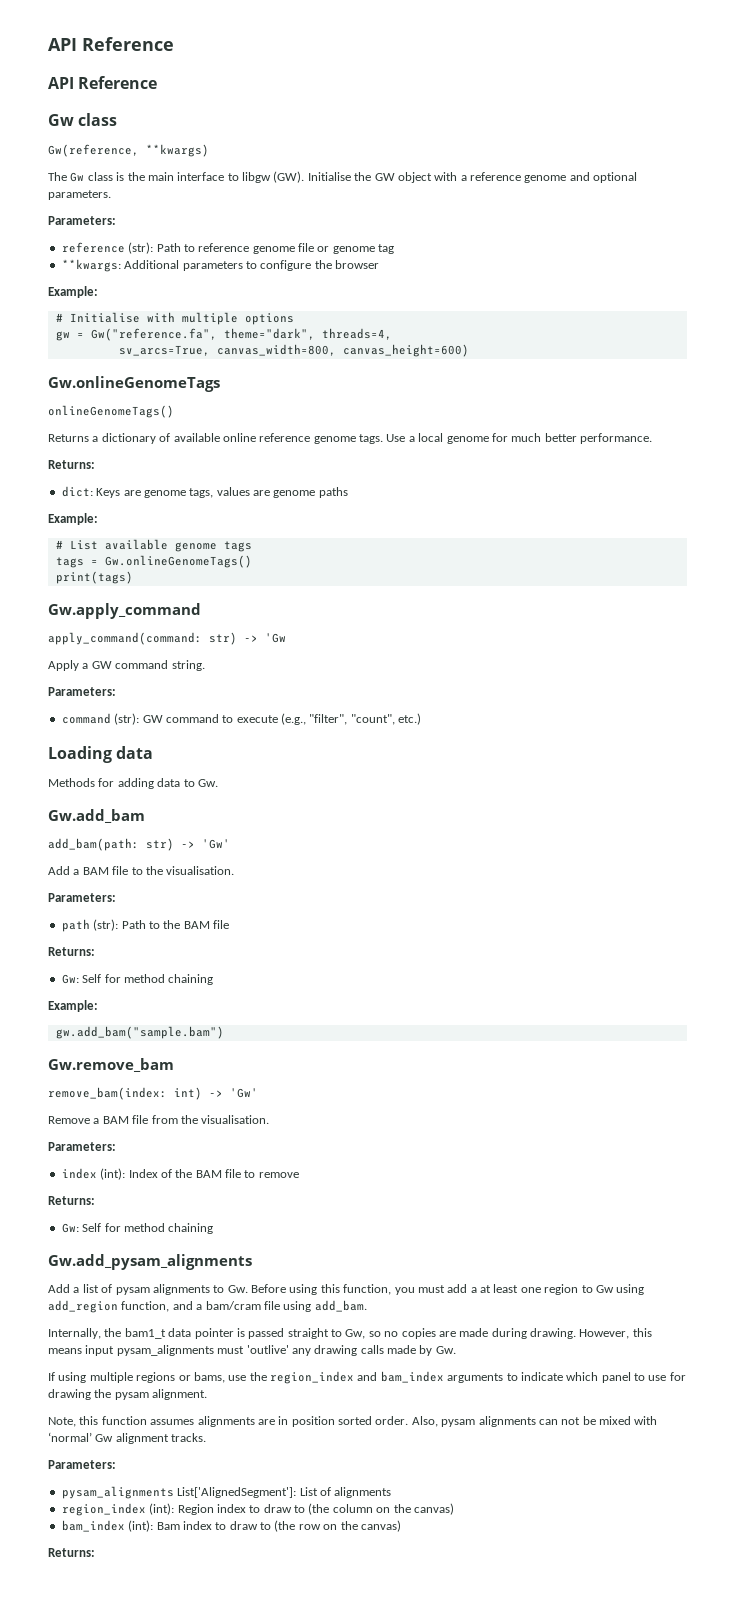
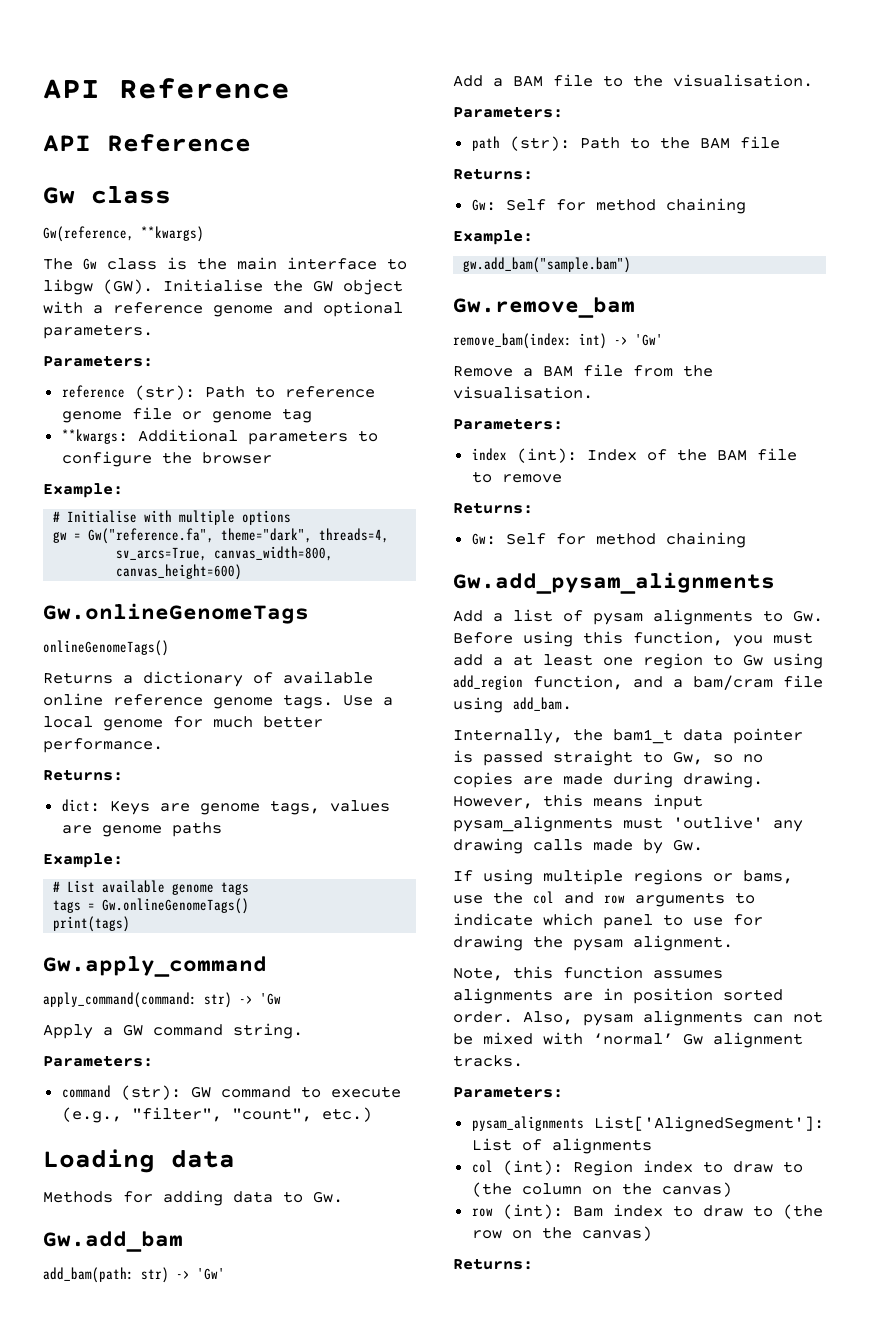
[270,1371,444,1384] region_index and bam_index -> [533,891,625,904] col and row
[61,1503,146,1516] region_index -> [471,1160,493,1173] col
[61,1520,125,1532] bam_index -> [471,1208,493,1217] row

